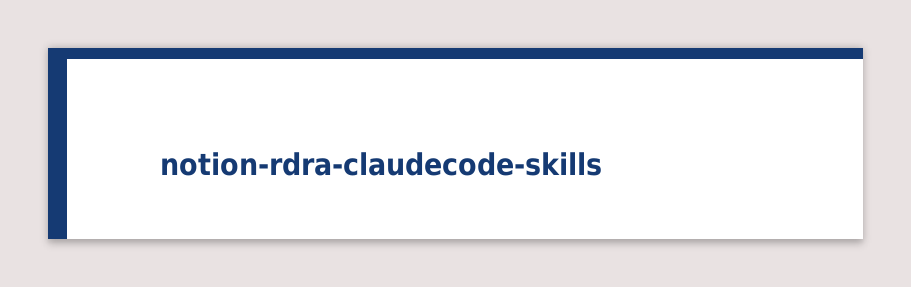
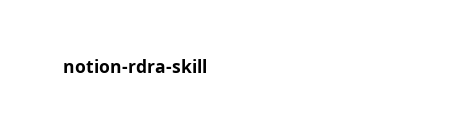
[160,152,602,176] notion-rdra-claudecode-skills -> [63,59,207,73] notion-rdra-skill

